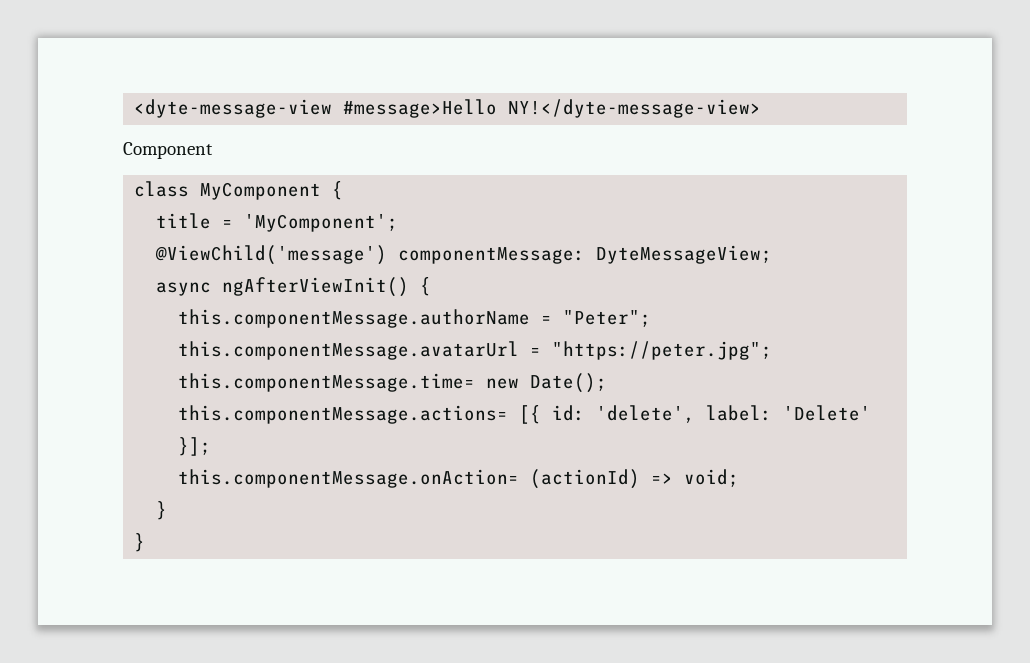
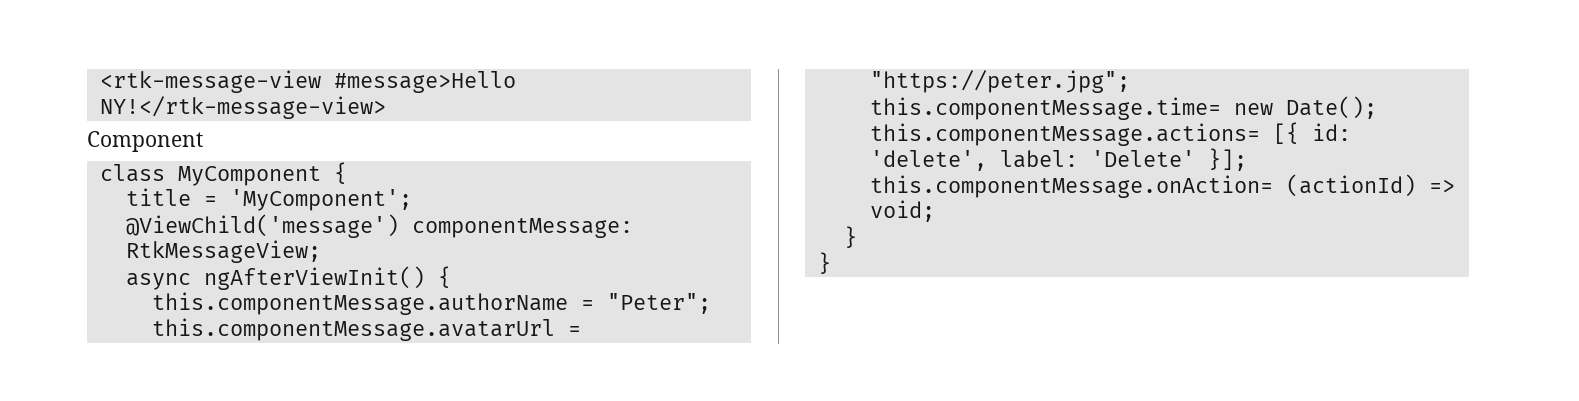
[134,99,762,118] <dyte-message-view #message>Hello NY!</dyte-message-view> -> [99,70,516,93] [99,96,386,119] <rtk-message-view #message>Hello NY!</rtk-message-view>
[596,245,773,264] DyteMessageView; -> [125,240,321,263] RtkMessageView;

